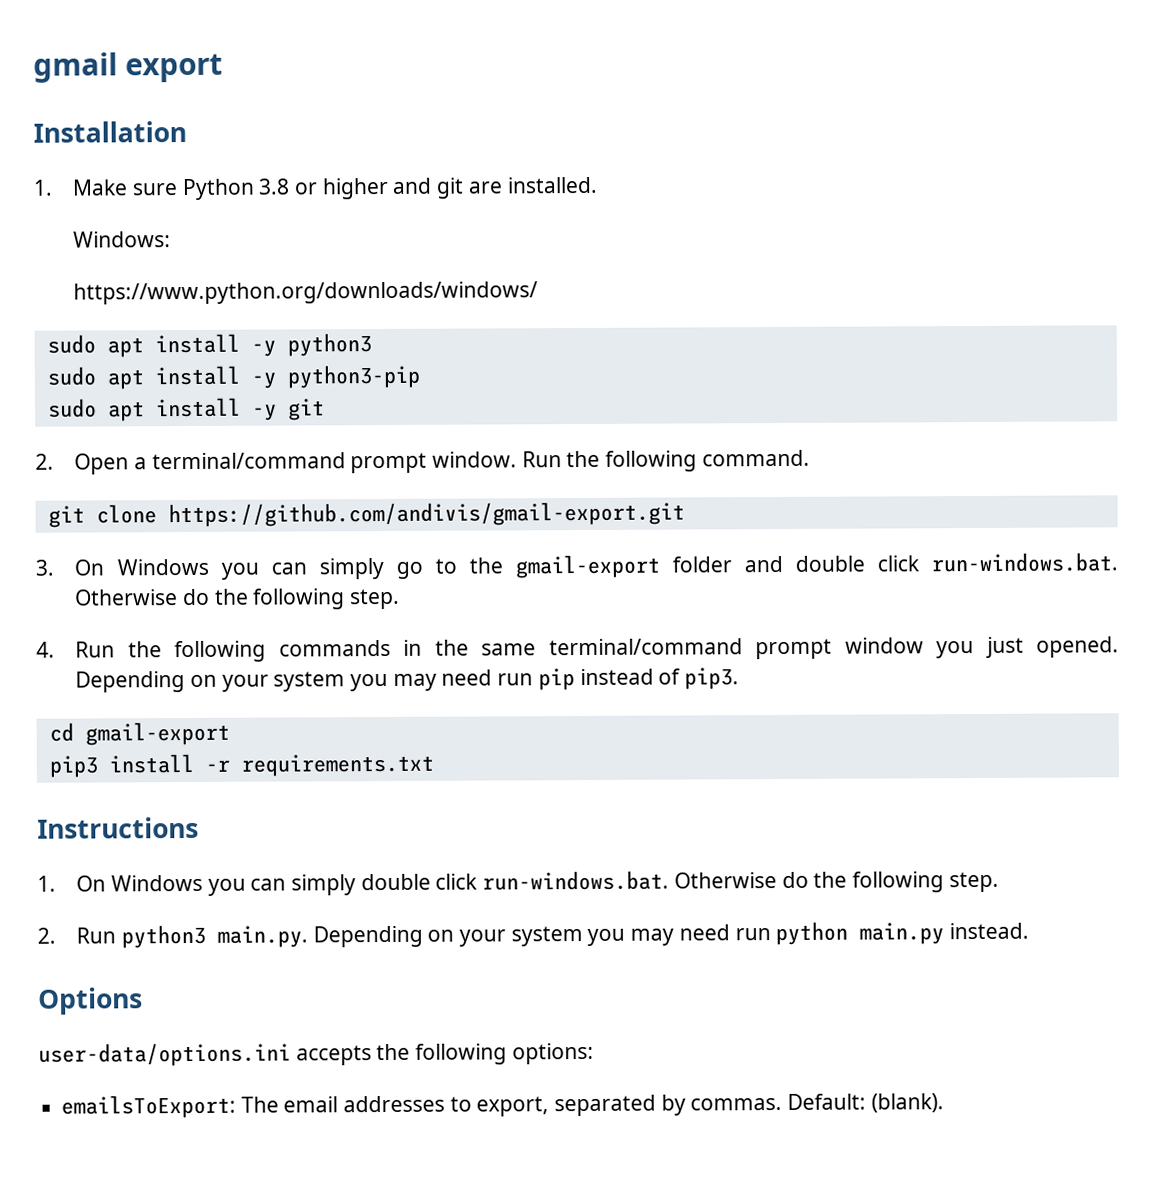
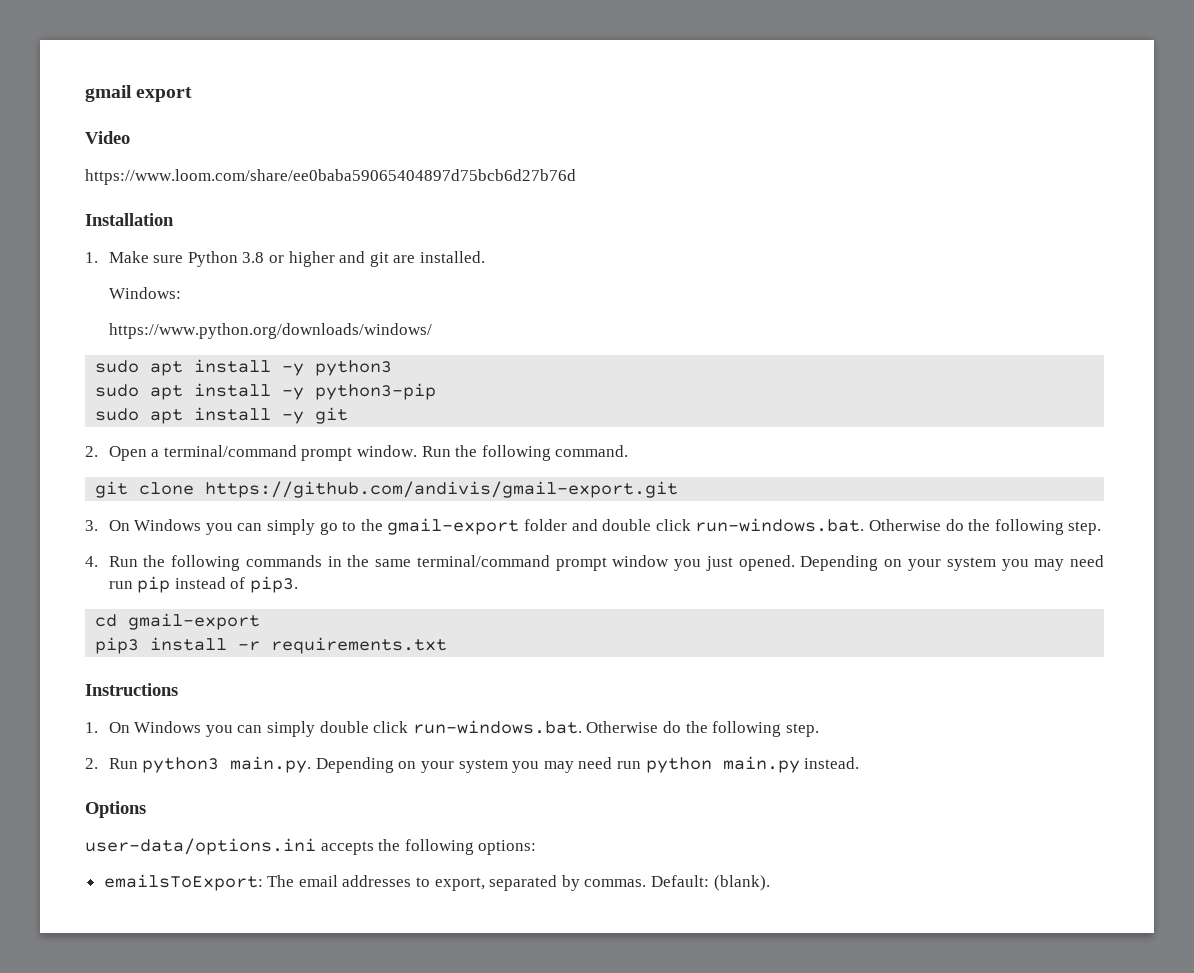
(223, 68) none -> [85,131,130,144] [85,169,576,185] // Video // https://www.loom.com/share/ee0baba59065404897d75bcb6d27b76d

